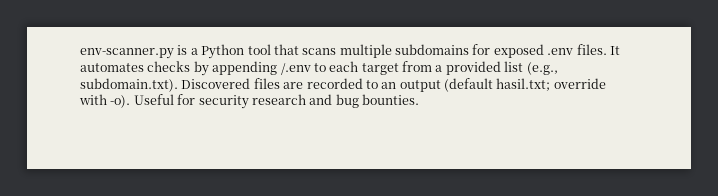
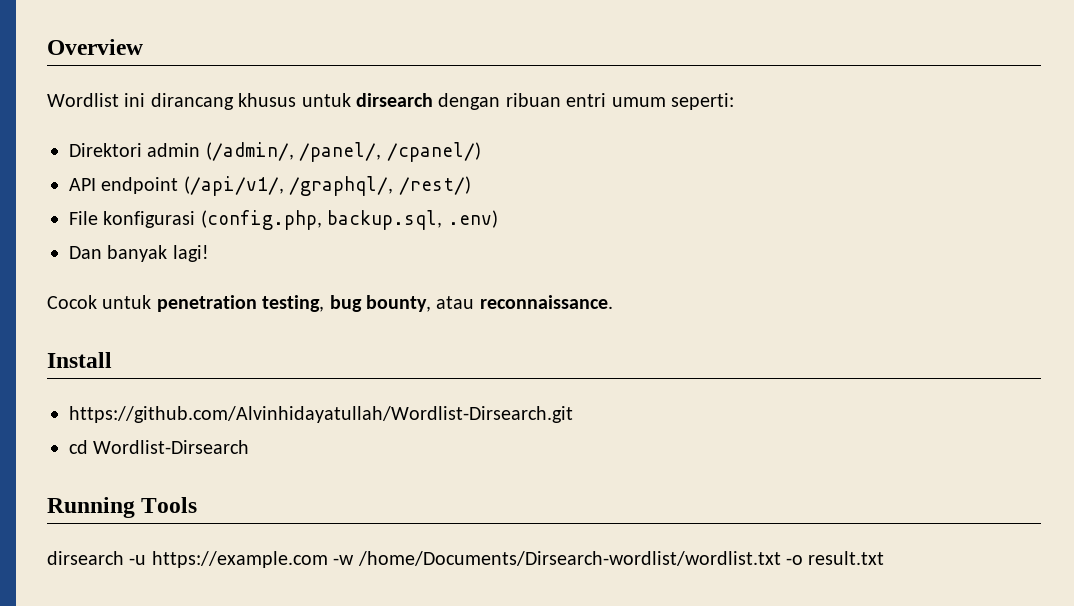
[80,44,620,59] [80,61,558,76] [80,78,606,92] [79,94,419,109] env-scanner.py is a Python tool that scans multiple subdomains for exposed .env files. It automates checks by appending /.env to each target from a provided list (e.g., subdomain.txt). Discovered files are recorded to an output (default hasil.txt; override with -o). Useful for security research and bug bounties. -> [47,39,143,55] [47,93,734,110] [69,142,481,162] [69,176,471,196] [69,210,498,230] [69,245,209,262] [47,295,613,312] [47,352,112,368] [69,406,573,423] [69,440,250,454] [47,497,198,518] [47,551,885,568] Overview // Wordlist ini dirancang khusus untuk dirsearch dengan ribuan entri umum seperti: // Direktori admin (/admin/, /panel/, /cpanel/) // API endpoint (/api/v1/, /graphql/, /rest/) // File konfigurasi (config.php, backup.sql, .env) // Dan banyak lagi! // Cocok untuk penetration testing, bug bounty, atau reconnaissance. // Install // https://github.com/Alvinhidayatullah/Wordlist-Dirsearch.git // cd Wordlist-Dirsearch // Running Tools // dirsearch -u https://example.com -w /home/Documents/Dirsearch-wordlist/wordlist.txt -o result.txt

